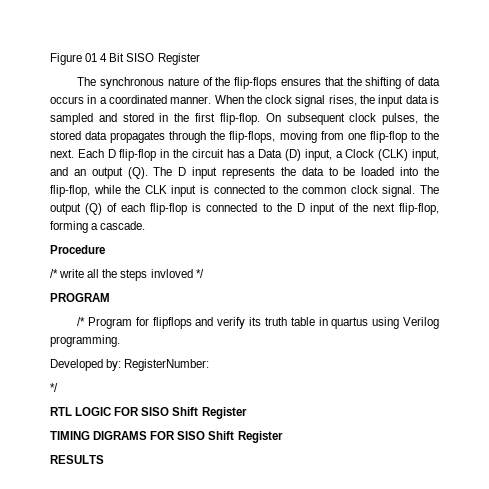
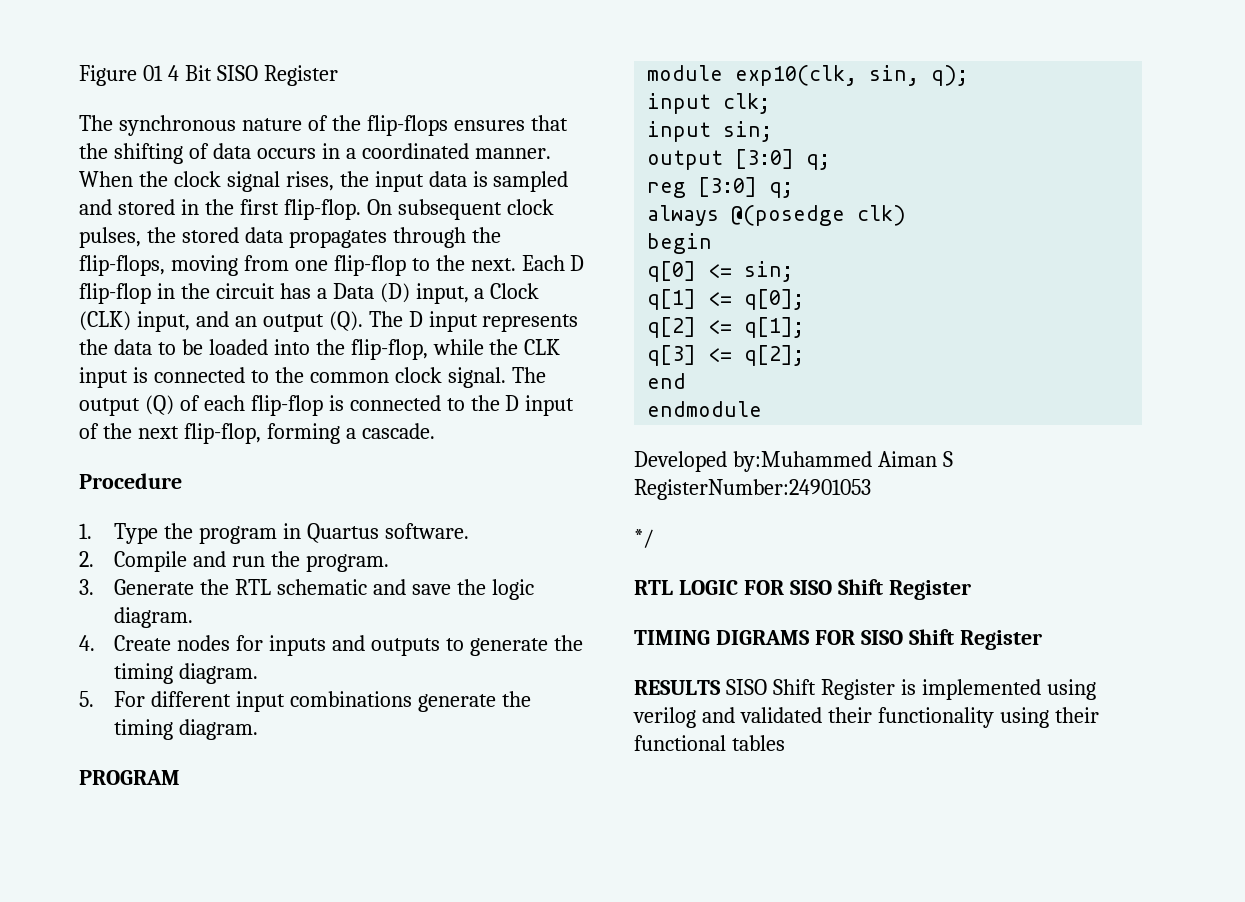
[50,269,204,281] [50,293,110,302] [77,317,439,329] [50,335,120,347] [50,359,210,371] /* write all the steps invloved */ // PROGRAM // /* Program for flipflops and verify its truth table in quartus using Verilog programming. // Developed by: RegisterNumber: -> [79,523,470,544] [79,551,390,572] [79,579,534,600] [114,607,194,628] [79,635,583,656] [114,663,259,684] [79,691,532,712] [114,719,259,740] [79,770,180,785] [647,65,969,86] [647,93,771,114] [647,121,773,142] [647,149,831,170] [647,177,794,198] [647,205,907,226] [647,233,713,254] [647,261,794,282] [647,289,805,310] [647,317,805,338] [647,345,805,366] [647,373,687,389] [647,401,763,417] [634,451,953,472] [634,479,871,500] 1. Type the program in Quartus software. // 2. Compile and run the program. // 3. Generate the RTL schematic and save the logic diagram. // 4. Create nodes for inputs and outputs to generate the timing diagram. // 5. For different input combinations generate the timing diagram. // PROGRAM // module exp10(clk, sin, q); // input clk; // input sin; // output [3:0] q; // reg [3:0] q; // always @(posedge clk) // begin // q[0] <= sin; // q[1] <= q[0]; // q[2] <= q[1]; // q[3] <= q[2]; // end // endmodule // Developed by:Muhammed Aiman S RegisterNumber:24901053
(104, 459) none -> [725,679,1096,700] [633,707,1099,728] [634,735,785,751] SISO Shift Register is implemented using verilog and validated their functionality using their functional tables

